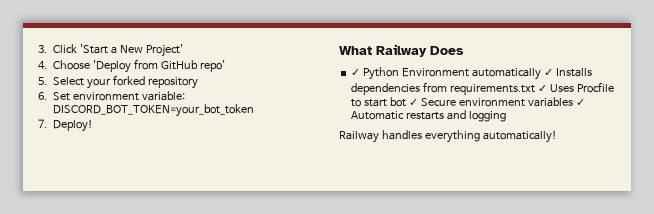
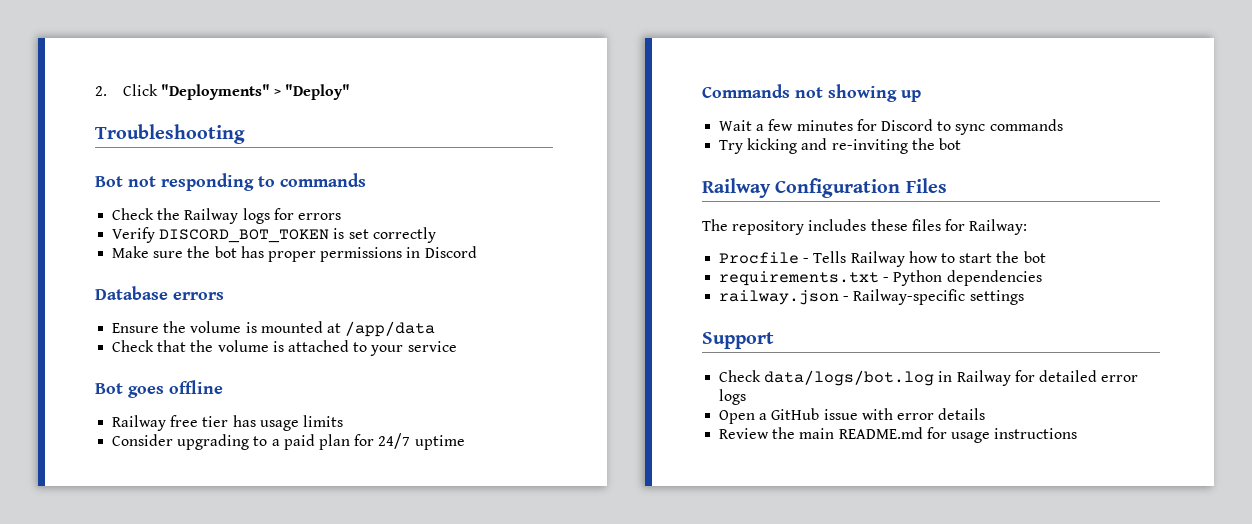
[38,44,184,57] [38,59,226,73] [38,75,199,89] [38,91,186,101] [53,104,255,117] [38,119,94,132] [339,44,464,57] [351,67,592,80] [351,82,614,95] 3. Click 'Start a New Project' // 4. Choose 'Deploy from GitHub repo' // 5. Select your forked repository // 6. Set environment variable: DISCORD_BOT_TOKEN=your_bot_token // 7. Deploy! // What Railway Does // ✓ Python Environment automatically ✓ Installs dependencies from requirements.txt ✓ Uses Procfile -> [95,84,351,100] [95,124,245,144] [95,173,366,191] [112,208,341,224] [112,227,436,243] [112,246,477,262] [95,286,224,300] [112,321,436,337] [112,340,457,356] [95,380,223,398] [112,415,343,431] [112,433,465,450] [702,84,921,102] [719,119,1063,135] [719,138,961,154] [702,178,947,198] [702,219,1028,235] [719,251,938,267] 2. Click "Deployments" > "Deploy" // Troubleshooting // Bot not responding to commands // Check the Railway logs for errors // Verify DISCORD_BOT_TOKEN is set correctly // Make sure the bot has proper permissions in Discord // Database errors // Ensure the volume is mounted at /app/data // Check that the volume is attached to your service // Bot goes offline // Railway free tier has usage limits // Consider upgrading to a paid plan for 24/7 uptime // Commands not showing up // Wait a few minutes for Discord to sync commands // Try kicking and re-inviting the bot // Railway Configuration Files // The repository includes these files for Railway: // Procfile - Tells Railway how
[390,97,585,107] [351,110,507,122] [339,130,557,143] bot ✓ Secure environment variables ✓ Automatic restarts and logging // Railway handles everything automatically! -> [996,251,1046,263] [719,270,1042,286] [719,289,1024,305] [702,332,774,349] [719,370,1139,386] [719,389,747,405] [719,408,986,424] [719,427,1078,443] the bot // requirements.txt - Python dependencies // railway.json - Railway-specific settings // Support // Check data/logs/bot.log in Railway for detailed error logs // Open a GitHub issue with error details // Review the main README.md for usage instructions

